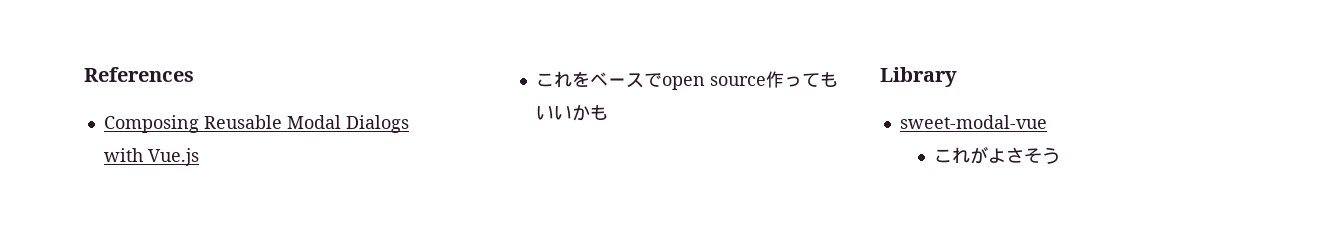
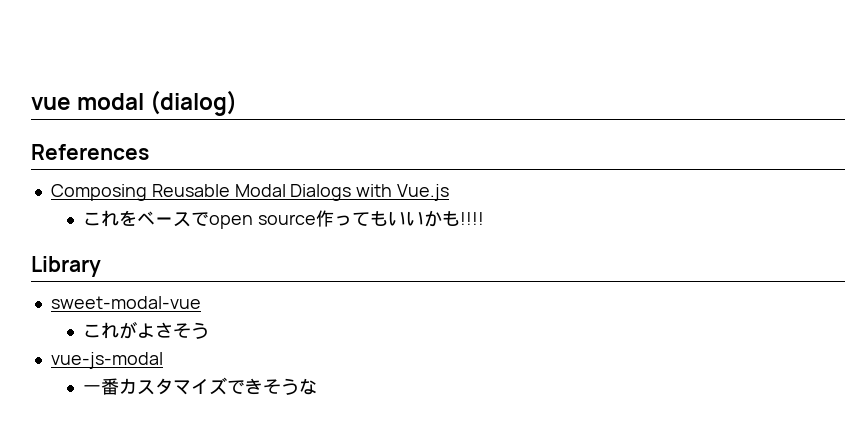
(84, 74) none -> [31,90,238,116] vue modal (dialog) //
(609, 112) none -> [460,212,485,225] !!!!
(1061, 155) none -> [50,352,163,369] [83,377,318,395] // vue-js-modal // 一番カスタマイズできそうな

